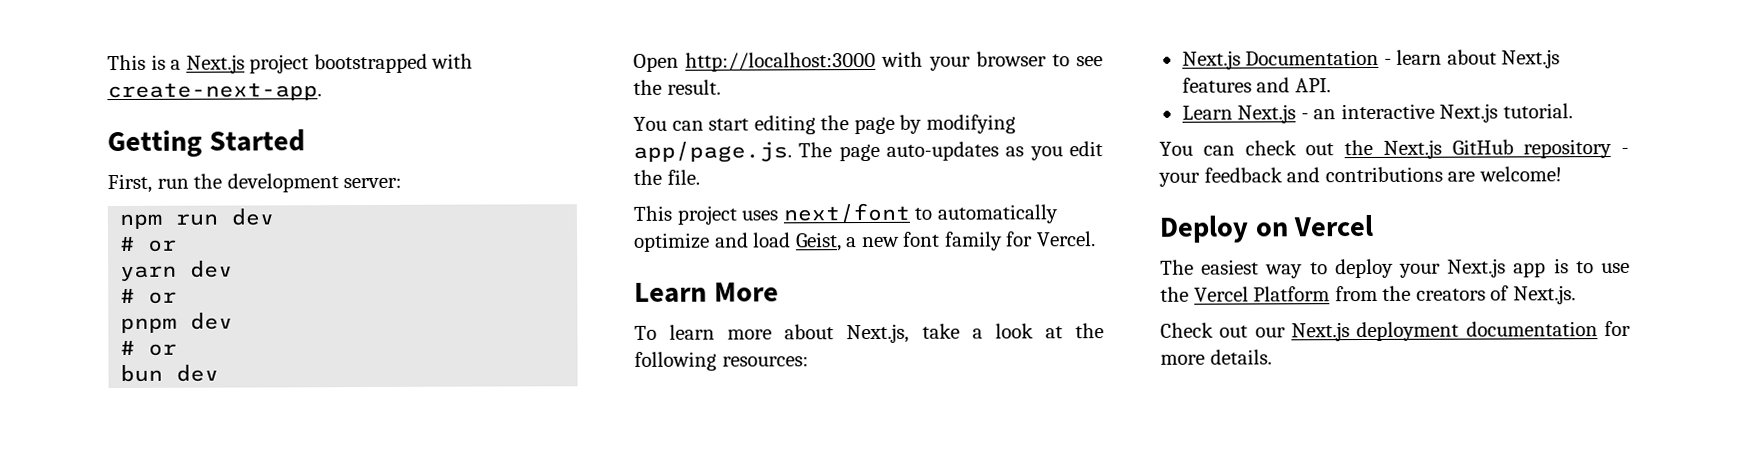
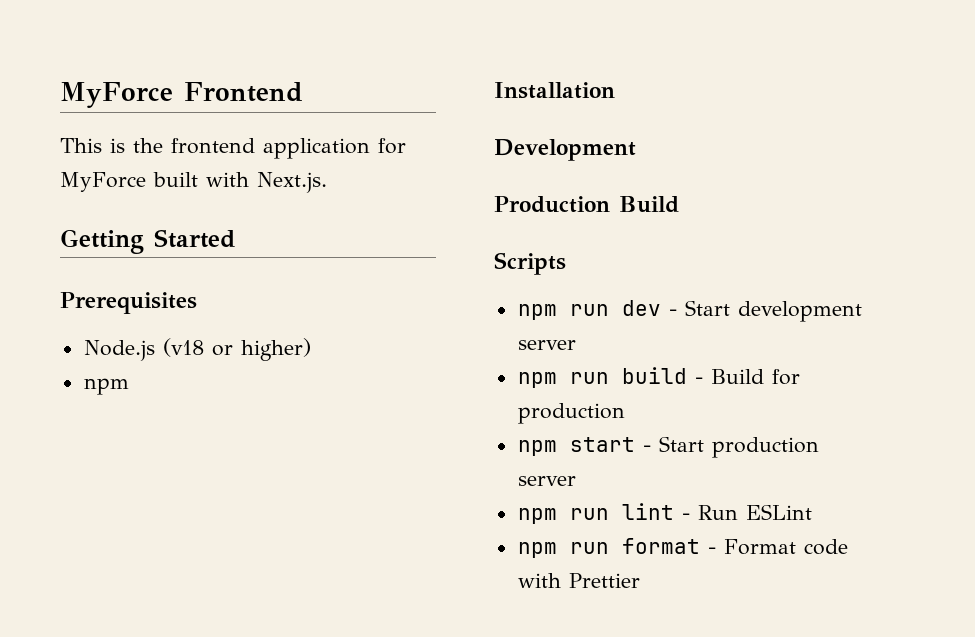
[107,53,474,74] [107,82,322,102] [107,129,305,158] [107,173,403,194] [119,208,275,230] [120,236,178,252] [120,260,234,282] [120,288,178,304] [120,312,234,334] [120,340,178,356] [120,364,220,383] [633,51,1103,72] [633,79,721,95] [633,114,1016,135] [633,141,1103,163] [633,169,700,185] [633,202,1058,225] [634,231,1096,252] [634,282,779,303] [634,323,1104,344] [634,351,809,371] [1181,49,1561,70] [1181,77,1331,93] [1181,103,1573,124] [1159,139,1629,159] [1158,166,1562,187] [1159,214,1375,243] [1160,258,1630,279] [1160,285,1576,305] [1160,320,1631,342] [1160,349,1272,365] This is a Next.js project bootstrapped with create-next-app. // Getting Started // First, run the development server: // npm run dev // # or // yarn dev // # or // pnpm dev // # or // bun dev // Open http://localhost:3000 with your browser to see the result. // You can start editing the page by modifying app/page.js. The page auto-updates as you edit the file. // This project uses next/font to automatically optimize and load Geist, a new font family for Vercel. // Learn More // To learn more about Next.js, take a look at the following resources: // Next.js Documentation - learn about Next.js features and API. // Learn Next.js - an interactive Next.js tutorial. // You can check out the Next.js GitHub repository - your feedback and contributions are welcome! // Deploy on Vercel // The easiest way to deploy your Next.js app is to use the Vercel Platform from the creators of Next.js. // Check out our Next.js deployment documentation for more details. -> [60,82,303,108] [60,138,406,159] [60,172,327,193] [60,229,236,254] [60,292,197,314] [83,338,311,361] [83,378,129,395] [494,82,615,99] [494,139,636,161] [494,196,679,213] [494,252,566,275] [517,300,862,322] [517,340,576,350] [517,367,800,388] [517,403,625,424] [517,436,819,458] [517,476,576,486] [517,503,812,524] [517,538,848,558] [517,573,640,588] MyForce Frontend // This is the frontend application for MyForce built with Next.js. // Getting Started // Prerequisites // Node.js (v18 or higher) // npm // Installation // Development // Production Build // Scripts // npm run dev - Start development server // npm run build - Build for production // npm start - Start production server // npm run lint - Run ESLint // npm run format - Format code with Prettier

